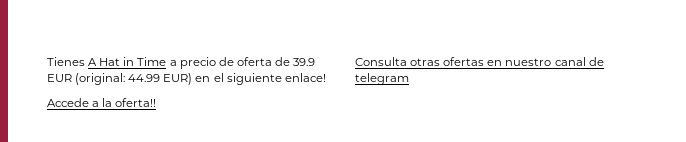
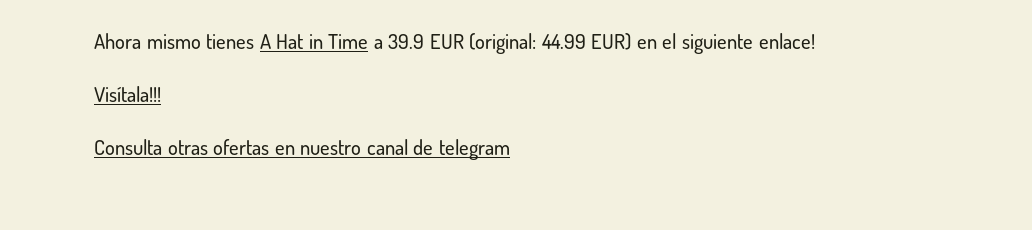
[47,57,85,66] Tienes -> [94,33,255,49] Ahora mismo tienes
[179,57,290,69] precio de oferta de -> (383, 44) none
[47,98,157,107] Accede a la oferta!! -> [94,86,161,102] Visítala!!!

